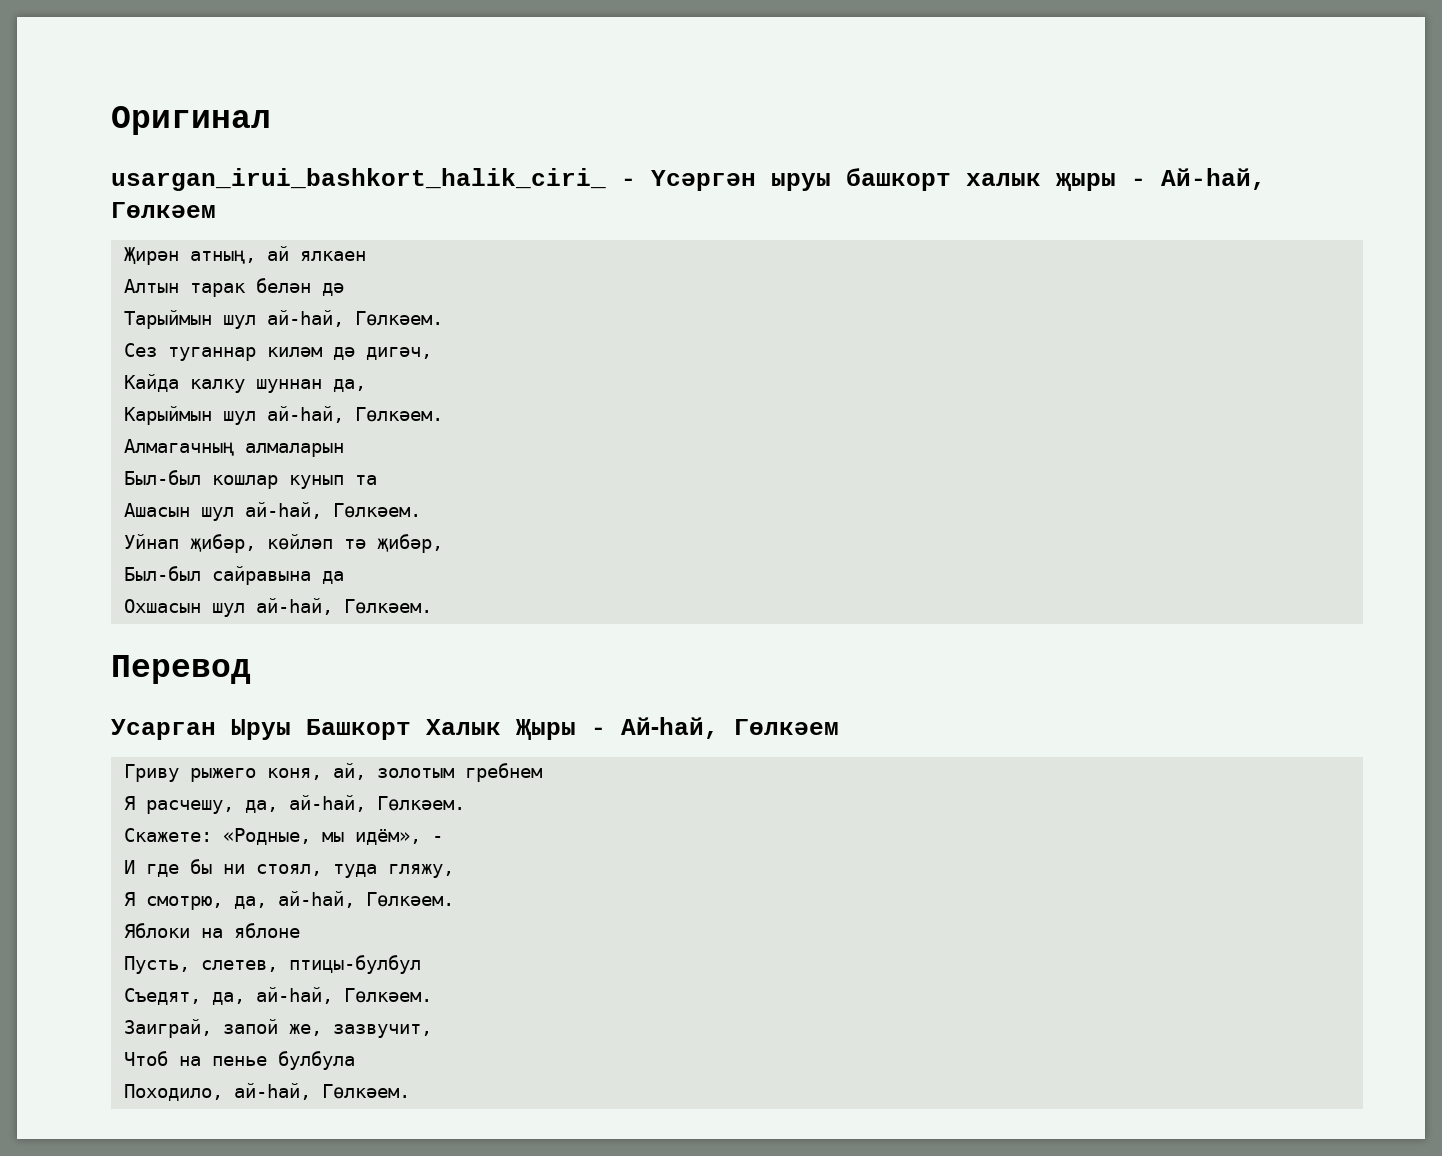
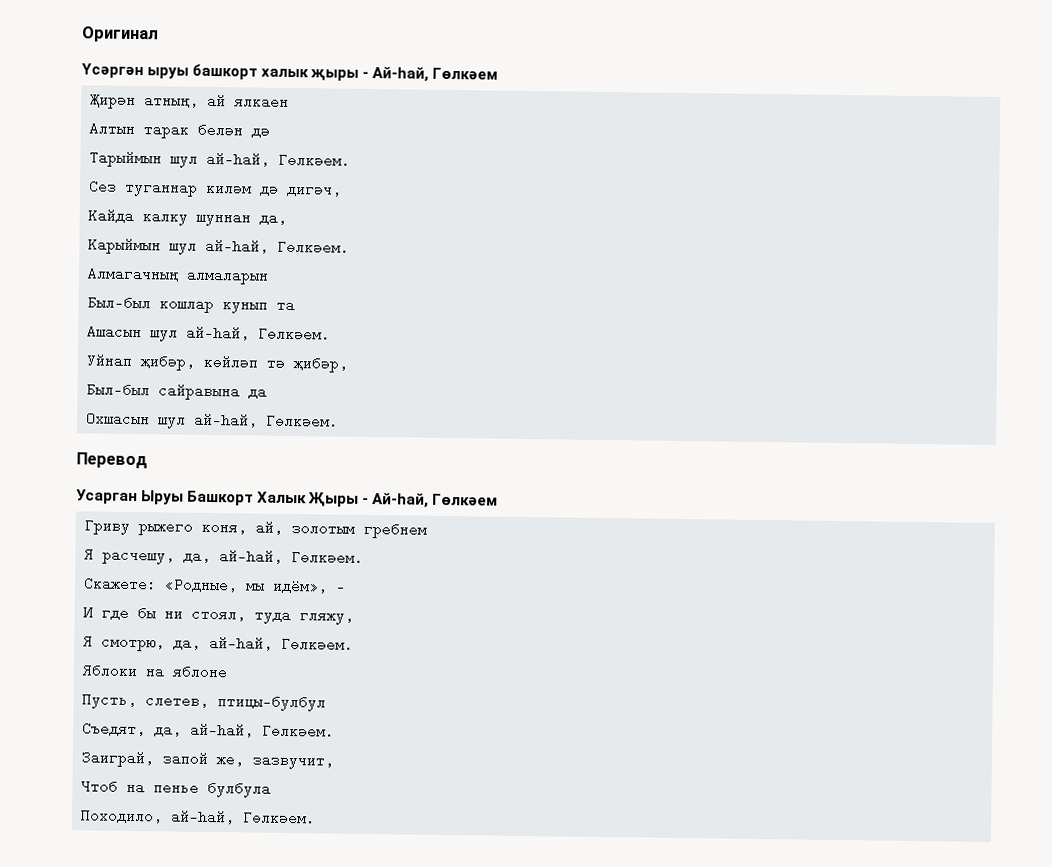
[111,168,636,191] usargan_irui_bashkort_halik_ciri_ - -> (159, 34) none

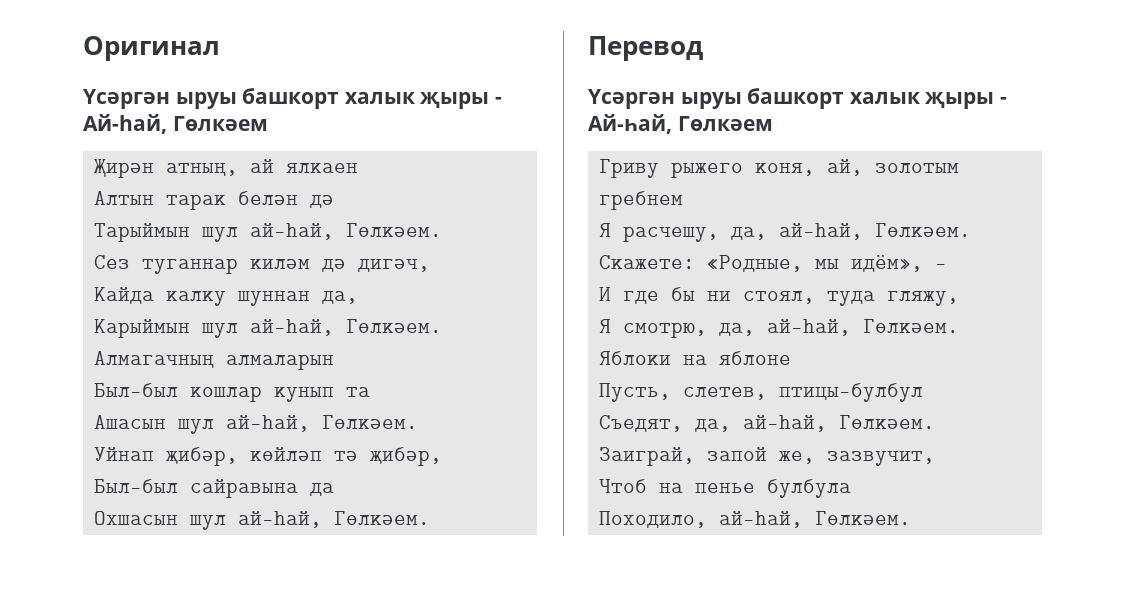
[76,489,360,507] Усарган Ыруы Башкорт Халык Җыры -> [588,88,995,109] Үсәргән ыруы башкорт халык җыры

